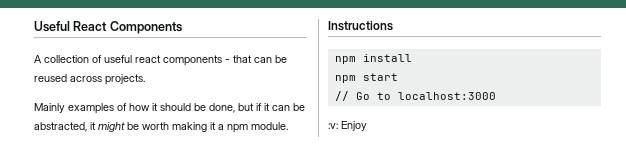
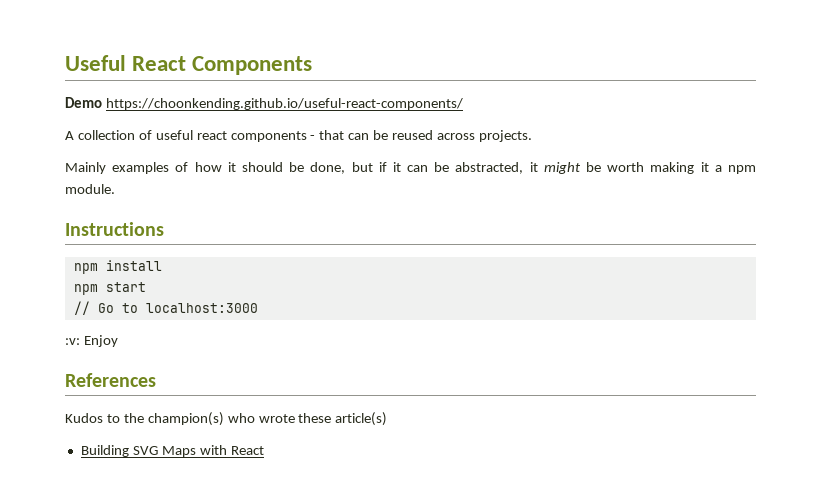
(182, 27) none -> [65,97,463,110] // Demo https://choonkending.github.io/useful-react-components/
(367, 126) none -> [65,373,156,387] [65,412,388,426] [80,445,264,457] // References // Kudos to the champion(s) who wrote these article(s) // Building SVG Maps with React

